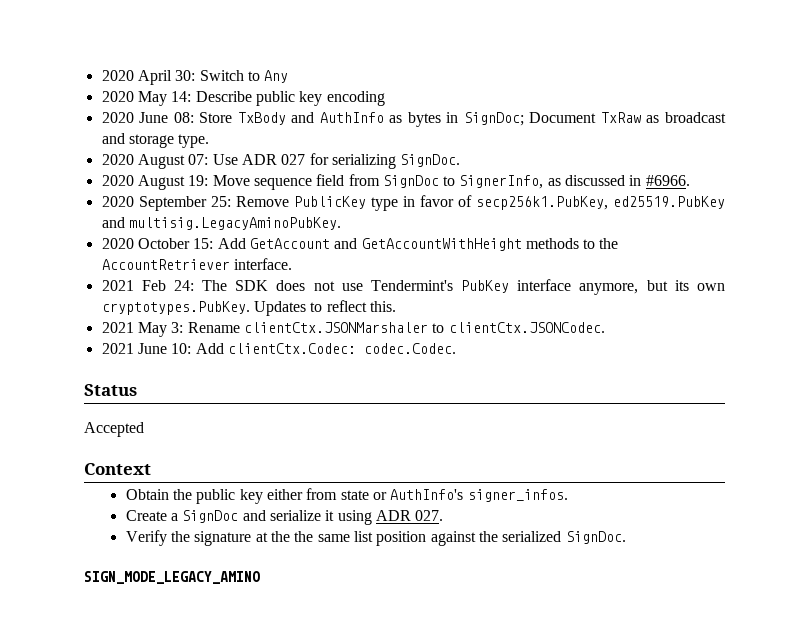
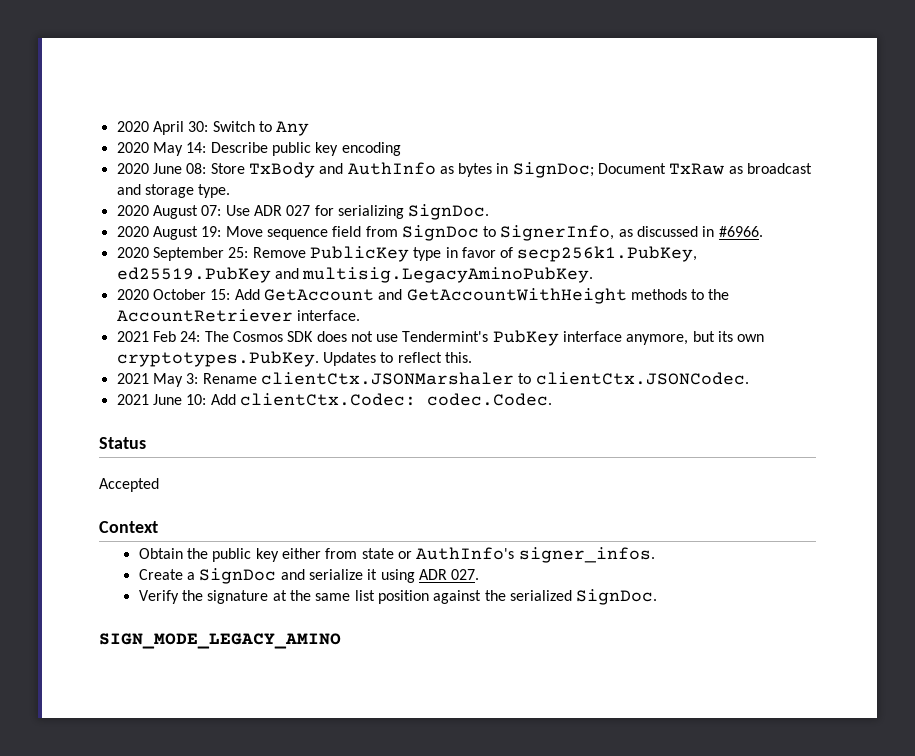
(228, 285) none -> [232,331,283,342] Cosmos
[294,531,314,542] the -> (312, 595) none

